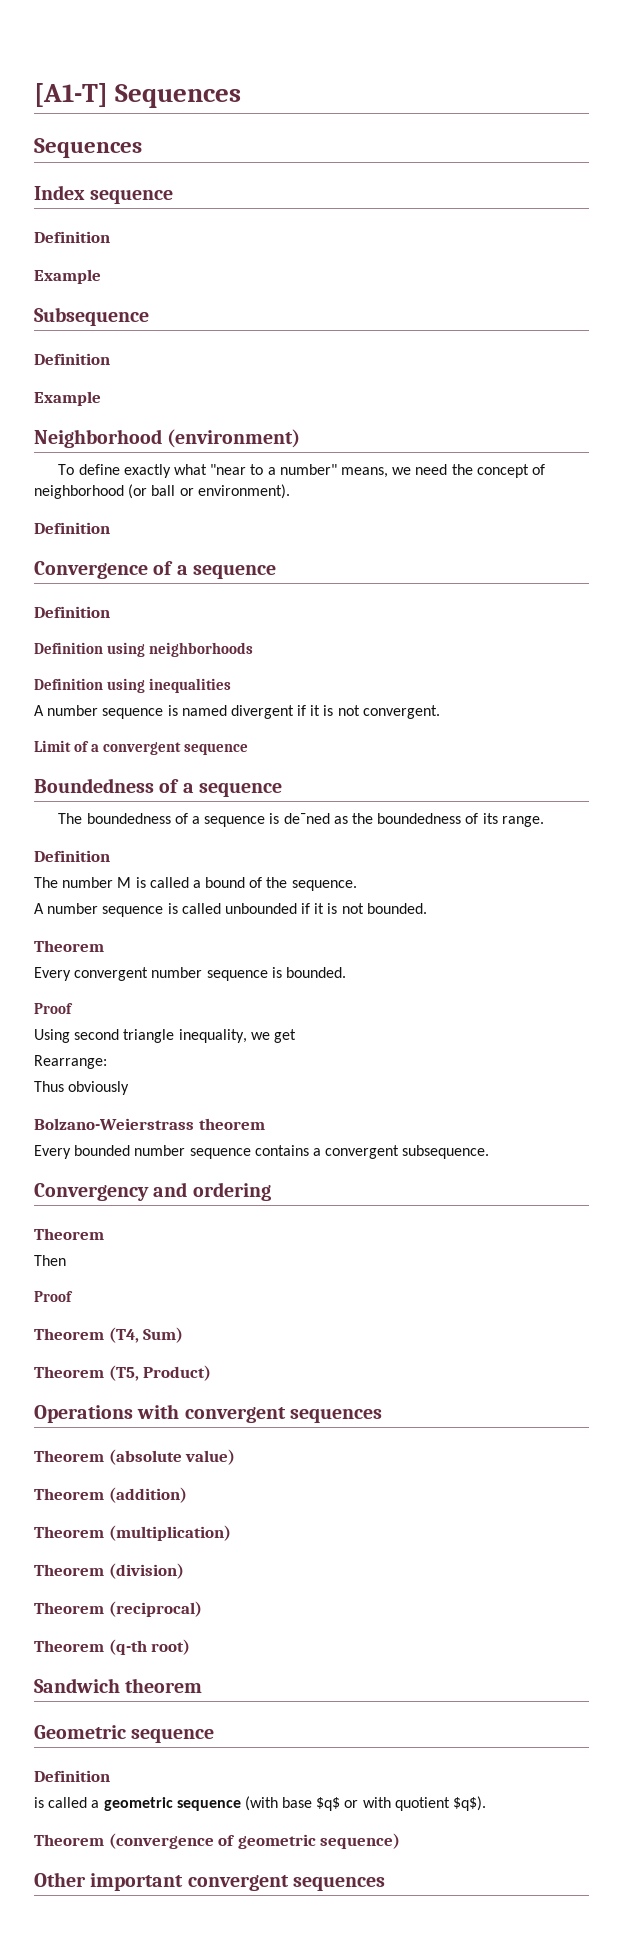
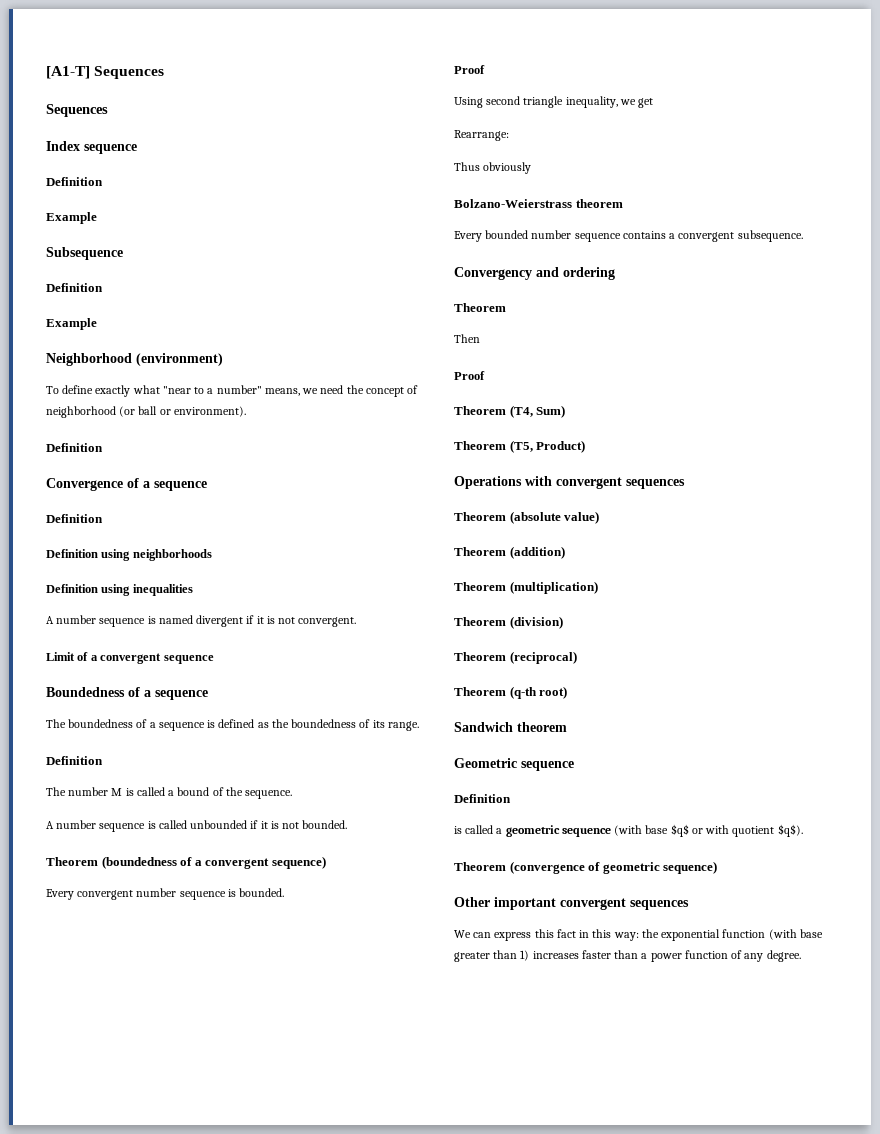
[283,813,330,824] de¯ned -> [218,719,255,728] defined
(104, 946) none -> [101,856,326,869] (boundedness of a convergent sequence)
(386, 1884) none -> [454,929,823,941] [454,950,801,962] // We can express this fact in this way: the exponential function (with base greater than 1) increases faster than a power function of any degree.

